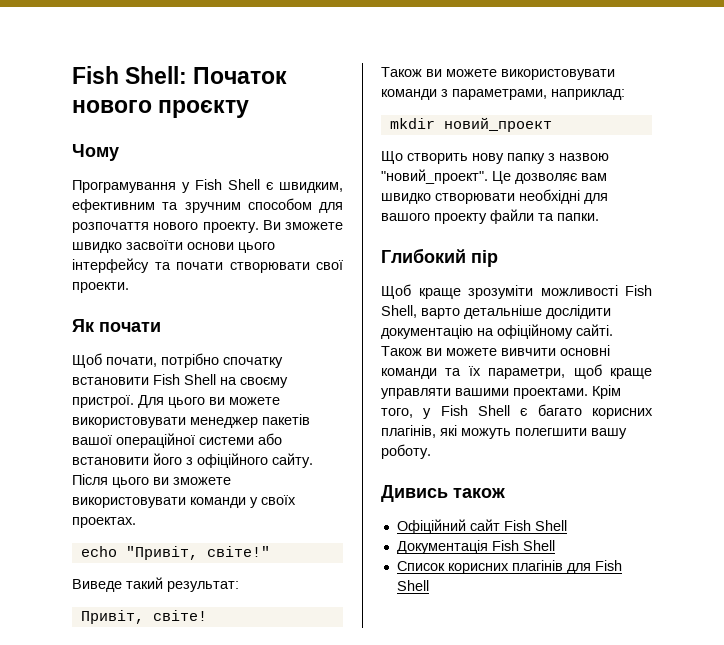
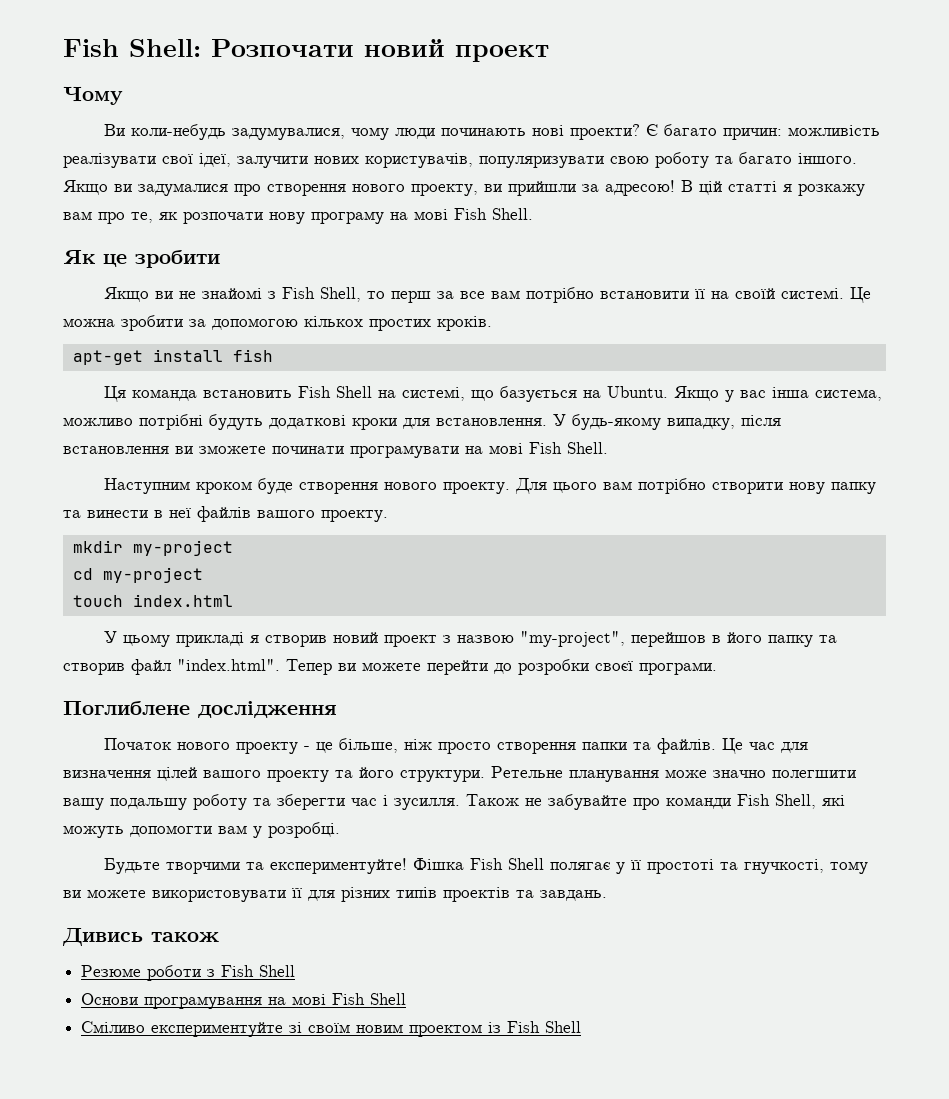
[193,67,288,84] [72,100,250,118] [72,144,119,161] [72,179,343,193] [72,198,343,213] [72,220,343,233] [72,240,275,253] [72,258,343,273] [72,282,129,293] [72,319,161,332] [72,353,283,368] [72,374,288,388] [72,395,280,408] [72,414,310,428] [72,433,282,448] [72,453,313,468] [72,474,231,488] [72,495,296,508] [72,517,136,528] [80,546,270,560] [72,577,239,592] [80,610,207,624] [381,67,615,80] [381,89,625,100] [389,117,552,132] [381,151,609,164] [381,169,607,184] [381,189,608,204] [381,209,599,224] [381,248,498,267] [381,284,652,299] [381,305,611,319] [381,324,613,339] [381,345,610,356] [381,364,652,379] [381,385,621,399] [381,404,653,419] [381,425,627,439] [381,444,431,459] Початок нового проєкту // Чому // Програмування у Fish Shell є швидким, ефективним та зручним способом для розпочаття нового проекту. Ви зможете швидко засвоїти основи цього інтерфейсу та почати створювати свої проекти. // Як почати // Щоб почати, потрібно спочатку встановити Fish Shell на своєму пристрої. Для цього ви можете використовувати менеджер пакетів вашої операційної системи або встановити його з офіційного сайту. Після цього ви зможете використовувати команди у своїх проектах. // echo "Привіт, світе!" // Виведе такий результат: // Привіт, світе! // Також ви можете використовувати команди з параметрами, наприклад: // mkdir новий_проект // Що створить нову папку з назвою "новий_проект". Це дозволяє вам швидко створювати необхідні для вашого проекту файли та папки. // Глибокий пір // Щоб краще зрозуміти можливості Fish Shell, варто детальніше дослідити документацію на офіційному сайті. Також ви можете вивчити основні команди та їх параметри, щоб краще управляти вашими проектами. Крім того, у Fish Shell є багато корисних плагінів, які можуть полегшити вашу роботу. -> [211,39,549,62] [63,86,123,105] [104,124,881,140] [63,152,857,168] [63,180,865,196] [63,208,533,224] [63,250,220,268] [104,287,872,303] [63,315,492,331] [72,349,273,365] [104,386,883,402] [63,414,781,430] [63,442,608,458] [104,478,877,494] [63,506,388,522] [72,540,233,556] [72,567,203,583] [72,594,233,607] [104,631,838,647] [63,659,717,675] [63,701,337,718] [104,738,809,754] [63,766,856,782] [63,794,845,810] [63,822,340,838] [104,858,869,874] [63,887,607,902] Розпочати новий проект // Чому // Ви коли-небудь задумувалися, чому люди починають нові проекти? Є багато причин: можливість реалізувати свої ідеї, залучити нових користувачів, популяризувати свою роботу та багато іншого. Якщо ви задумалися про створення нового проекту, ви прийшли за адресою! В цій статті я розкажу вам про те, як розпочати нову програму на мові Fish Shell. // Як це зробити // Якщо ви не знайомі з Fish Shell, то перш за все вам потрібно встановити її на своїй системі. Це можна зробити за допомогою кількох простих кроків. // apt-get install fish // Ця команда встановить Fish Shell на системі, що базується на Ubuntu. Якщо у вас інша система, можливо потрібні будуть додаткові кроки для встановлення. У будь-якому випадку, після встановлення ви зможете починати програмувати на мові Fish Shell. // Наступним кроком буде створення нового проекту. Для цього вам потрібно створити нову папку та винести в неї файлів вашого проекту. // mkdir my-project // cd my-project // touch index.html // У цьому прикладі я створив новий проект з назвою "my-project", перейшов в його папку та створив файл "index.html". Тепер ви можете перейти до розробки своєї програми. // Поглиблене дослідження // Початок нового проекту - це більше, ніж просто створення папки та файлів. Це час для визначення цілей вашого проекту та його структури. Ретельне планування може значно полегшити вашу подальшу роботу та зберегти час і зусилля. Також не забувайте про команди Fish Shell, які можуть допомогти вам у розробці. // Будьте творчими та експериментуйте! Фішка Fish Shell полягає у її простоті та гнучкості, тому ви можете використовувати її для різних типів проектів та завдань.
[396,519,567,534] [396,540,555,554] [396,560,591,574] Офіційний сайт Fish Shell // Документація Fish Shell // Список корисних плагінів для -> [81,965,296,981] [81,993,407,1009] [81,1021,502,1037] Резюме роботи з Fish Shell // Основи програмування на мові Fish Shell // Сміливо експериментуйте зі своїм новим проектом із

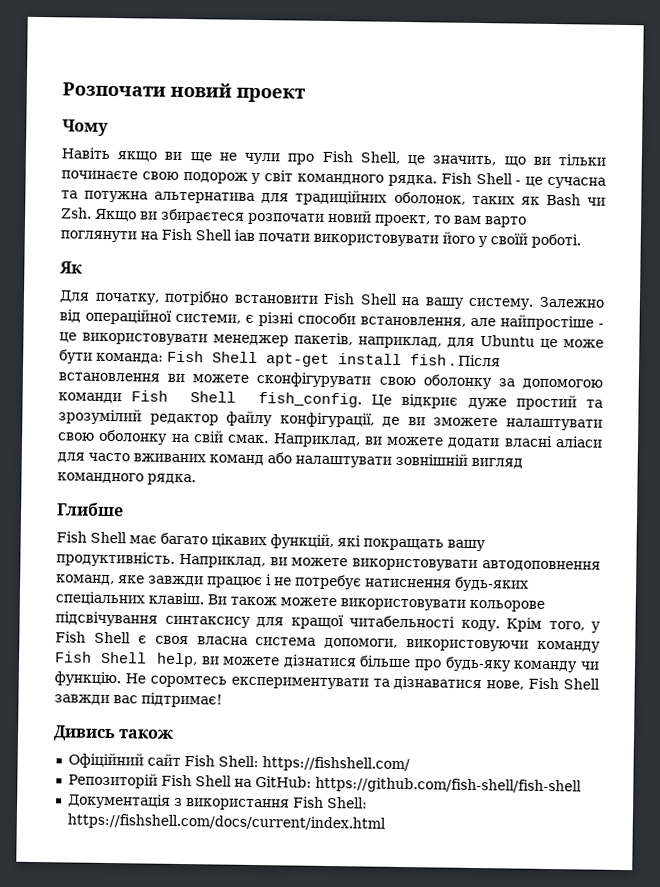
[63,39,201,57] Fish Shell: -> (62, 89) none
[104,124,881,140] [63,152,857,168] [63,180,865,196] [63,208,533,224] [63,250,220,268] [104,287,872,303] [63,315,492,331] [72,349,273,365] [104,386,883,402] [63,414,781,430] [63,442,608,458] [104,478,877,494] [63,506,388,522] [72,540,233,556] [72,567,203,583] [72,594,233,607] [104,631,838,647] [63,659,717,675] [63,701,337,718] [104,738,809,754] [63,766,856,782] [63,794,845,810] [63,822,340,838] [104,858,869,874] [63,887,607,902] [62,928,219,946] [81,965,296,981] [81,993,407,1009] [81,1021,582,1037] Ви коли-небудь задумувалися, чому люди починають нові проекти? Є багато причин: можливість реалізувати свої ідеї, залучити нових користувачів, популяризувати свою роботу та багато іншого. Якщо ви задумалися про створення нового проекту, ви прийшли за адресою! В цій статті я розкажу вам про те, як розпочати нову програму на мові Fish Shell. // Як це зробити // Якщо ви не знайомі з Fish Shell, то перш за все вам потрібно встановити її на своїй системі. Це можна зробити за допомогою кількох простих кроків. // apt-get install fish // Ця команда встановить Fish Shell на системі, що базується на Ubuntu. Якщо у вас інша система, можливо потрібні будуть додаткові кроки для встановлення. У будь-якому випадку, після встановлення ви зможете починати програмувати на мові Fish Shell. // Наступним кроком буде створення нового проекту. Для цього вам потрібно створити нову папку та винести в неї файлів вашого проекту. // mkdir my-project // cd my-project // touch index.html // У цьому прикладі я створив новий проект з назвою "my-project", перейшов в його папку та створив файл "index.html". Тепер ви можете перейти до розробки своєї програми. // Поглиблене дослідження // Початок нового проекту - це більше, ніж просто створення папки та файлів. Це час для визначення цілей вашого проекту та його структури. Ретельне планування може значно полегшити вашу подальшу роботу та зберегти час і зусилля. Також не забувайте про команди Fish Shell, які можуть допомогти вам у розробці. // Будьте творчими та експериментуйте! Фішка Fish Shell полягає у її простоті та гнучкості, тому ви можете використовувати її для різних типів проектів та завдань. // Дивись також // Резюме роботи з Fish Shell // Основи програмування на мові Fish Shell // Сміливо експериментуйте зі своїм новим проектом із Fish Shell -> [61,147,606,167] [61,170,606,189] [61,189,606,206] [61,207,527,228] [60,228,581,249] [59,261,83,274] [59,290,605,310] [59,308,604,331] [59,332,604,350] [59,349,501,367] [58,371,604,390] [58,390,603,411] [58,408,603,431] [58,429,603,449] [57,452,523,469] [57,472,196,486] [56,502,124,517] [56,531,486,552] [56,551,601,572] [56,574,529,592] [55,591,545,612] [55,611,601,633] [55,631,601,653] [54,651,600,673] [54,671,600,691] [54,692,223,708] [53,725,175,742] [67,752,410,773] [67,772,582,795] [67,793,368,811] [66,813,386,832] Навіть якщо ви ще не чули про Fish Shell, це значить, що ви тільки починаєте свою подорож у світ командного рядка. Fish Shell - це сучасна та потужна альтернатива для традиційних оболонок, таких як Bash чи Zsh. Якщо ви збираєтеся розпочати новий проект, то вам варто поглянути на Fish Shell іав почати використовувати його у своїй роботі. // Як // Для початку, потрібно встановити Fish Shell на вашу систему. Залежно від операційної системи, є різні способи встановлення, але найпростіше - це використовувати менеджер пакетів, наприклад, для Ubuntu це може бути команда: Fish Shell apt-get install fish . Після встановлення ви можете сконфігурувати свою оболонку за допомогою команди Fish Shell fish_config. Це відкриє дуже простий та зрозумілий редактор файлу конфігурації, де ви зможете налаштувати свою оболонку на свій смак. Наприклад, ви можете додати власні аліаси для часто вживаних команд або налаштувати зовнішній вигляд командного рядка. // Глибше // Fish Shell має багато цікавих функцій, які покращать вашу продуктивність. Наприклад, ви можете використовувати автодоповнення команд, яке завжди працює і не потребує натиснення будь-яких спеціальних клавіш. Ви також можете використовувати кольорове підсвічування синтаксису для кращої читабельності коду. Крім того, у Fish Shell є своя власна система допомоги, використовуючи команду Fish Shell help, ви можете дізнатися більше про будь-яку команду чи функцію. Не соромтесь експериментувати та дізнаватися нове, Fish Shell завжди вас підтримає! // Дивись також // Офіційний сайт Fish Shell: https://fishshell.com/ // Репозиторій Fish Shell на GitHub: https://github.com/fish-shell/fish-shell // Документація з використання Fish Shell: https://fishshell.com/docs/current/index.html

